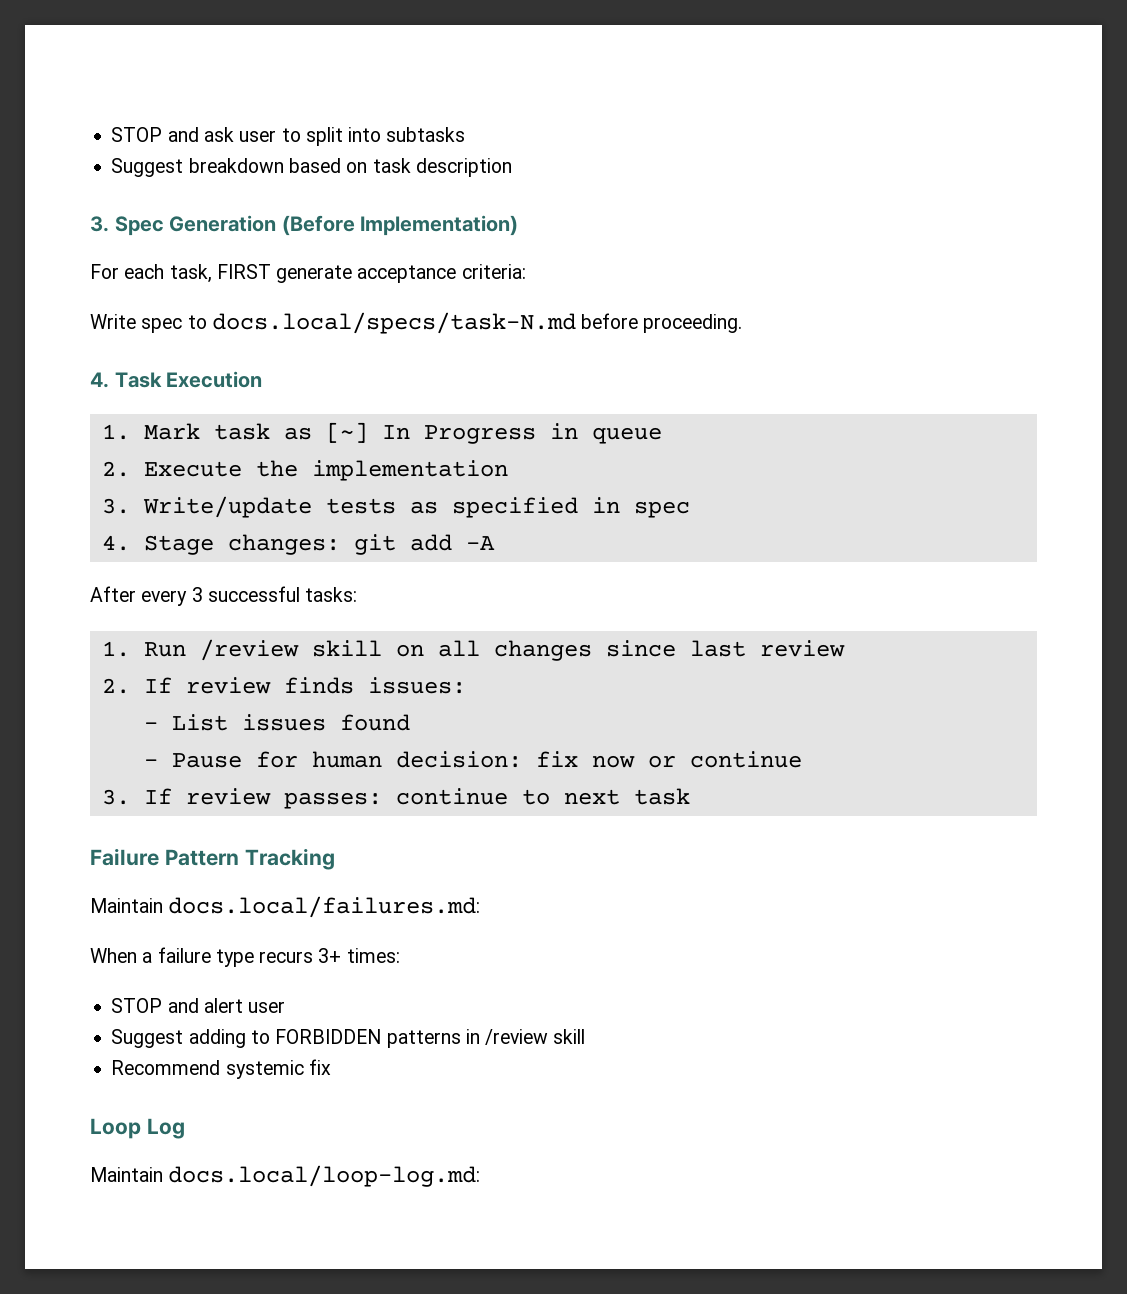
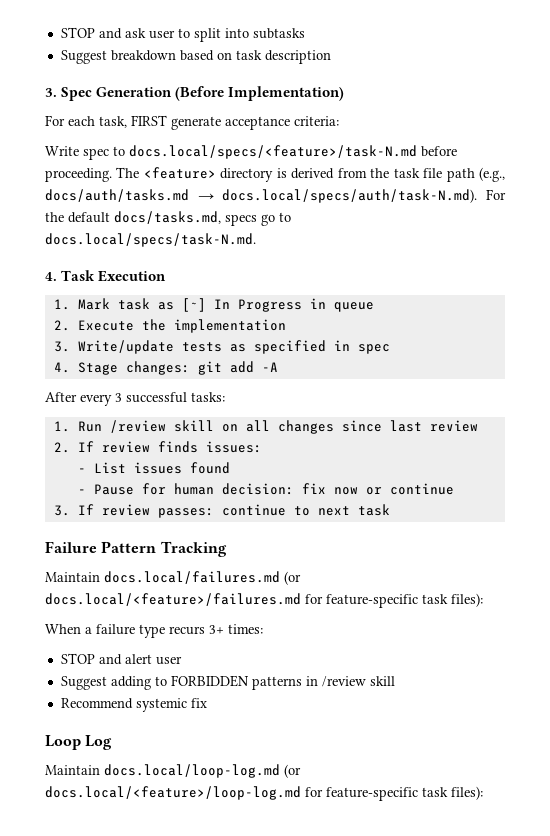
[211,312,576,334] docs.local/specs/task-N.md -> [129,145,417,159] docs.local/specs/<feature>/task-N.md
(743, 323) none -> [116,167,505,182] [45,189,506,203] [45,211,291,226] [45,233,256,247] The <feature> directory is derived from the task file path (e.g., docs/auth/tasks.md → docs.local/specs/auth/task-N.md). For the default docs/tasks.md, specs go to docs.local/specs/task-N.md.
[168,896,481,918] docs.local/failures.md: -> [104,571,301,585] [45,593,483,608] docs.local/failures.md (or docs.local/<feature>/failures.md for feature-specific task files):
[168,1165,481,1187] docs.local/loop-log.md: -> [104,764,301,778] [45,786,483,801] docs.local/loop-log.md (or docs.local/<feature>/loop-log.md for feature-specific task files):

